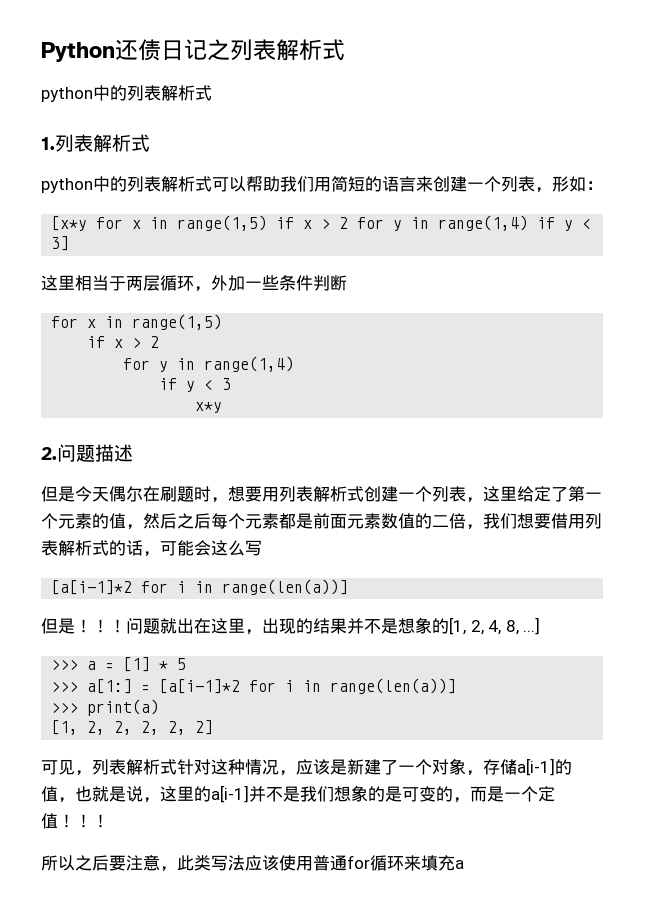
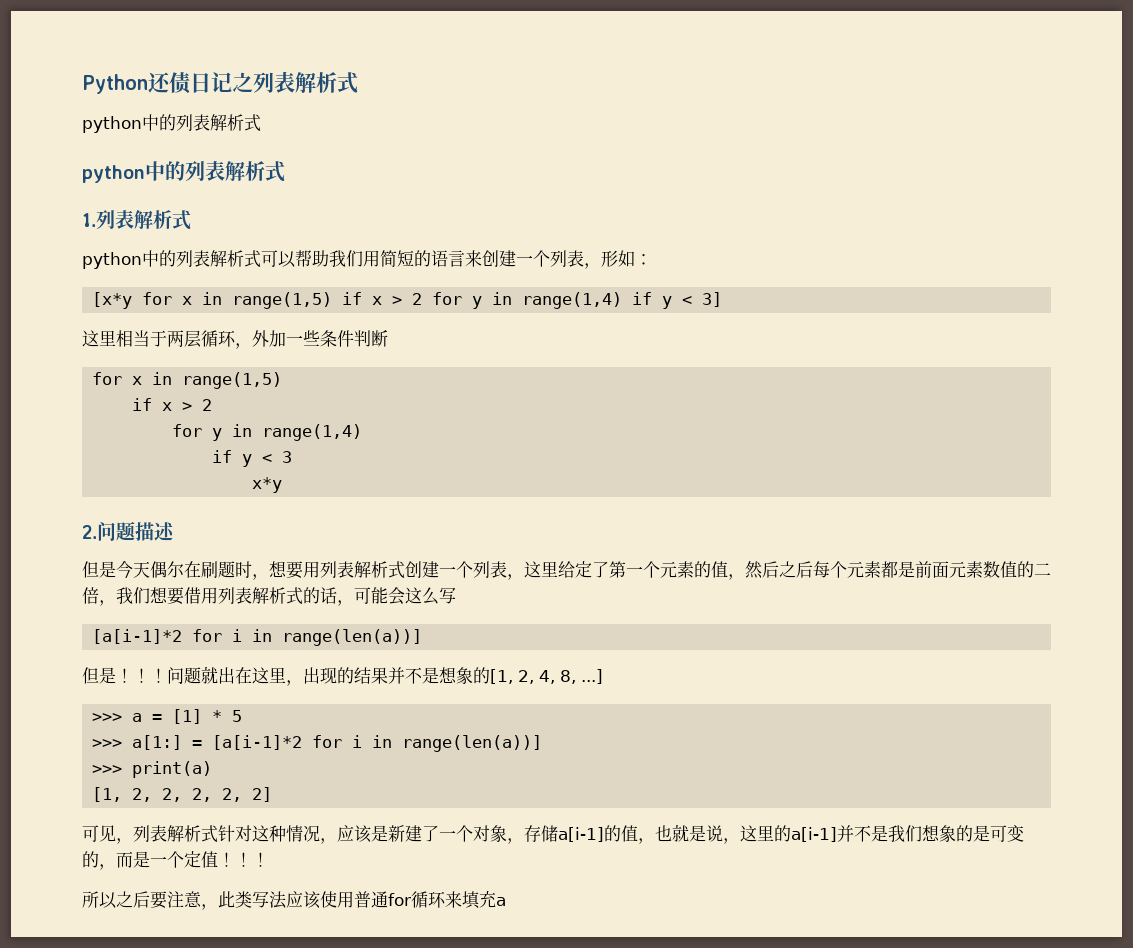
(212, 93) none -> [82,161,285,183] // python中的列表解析式

